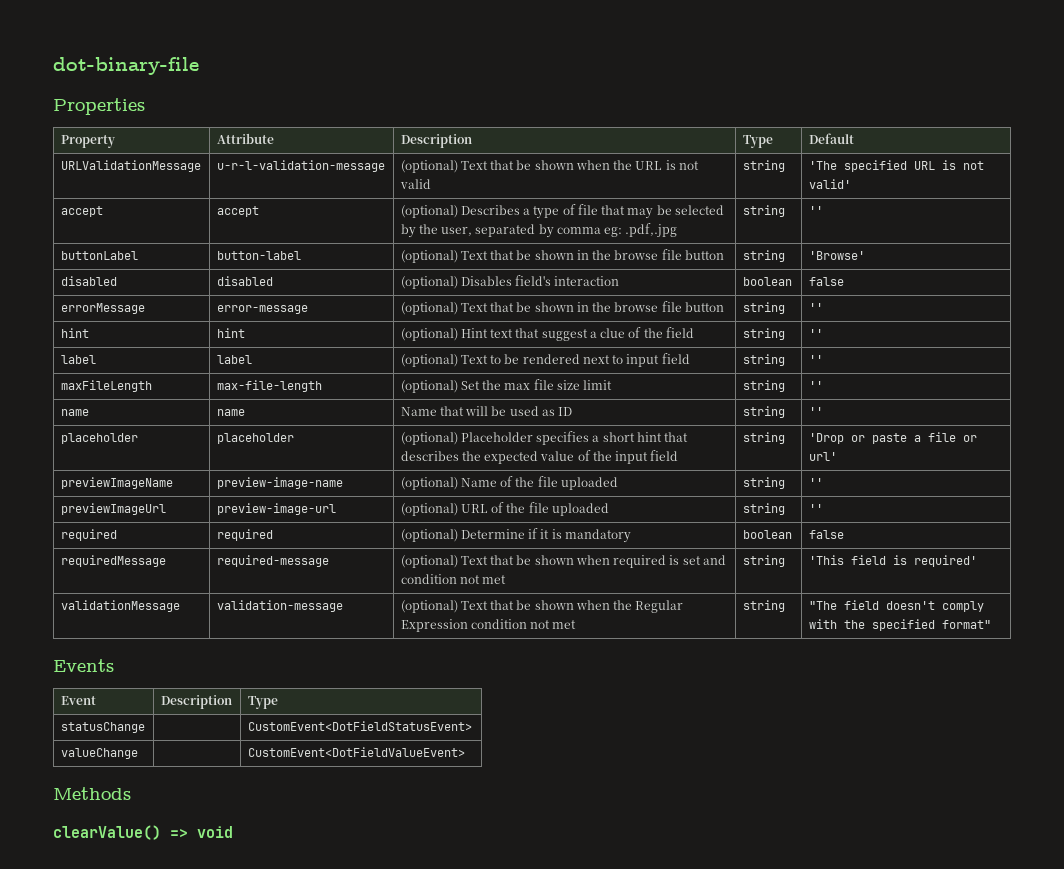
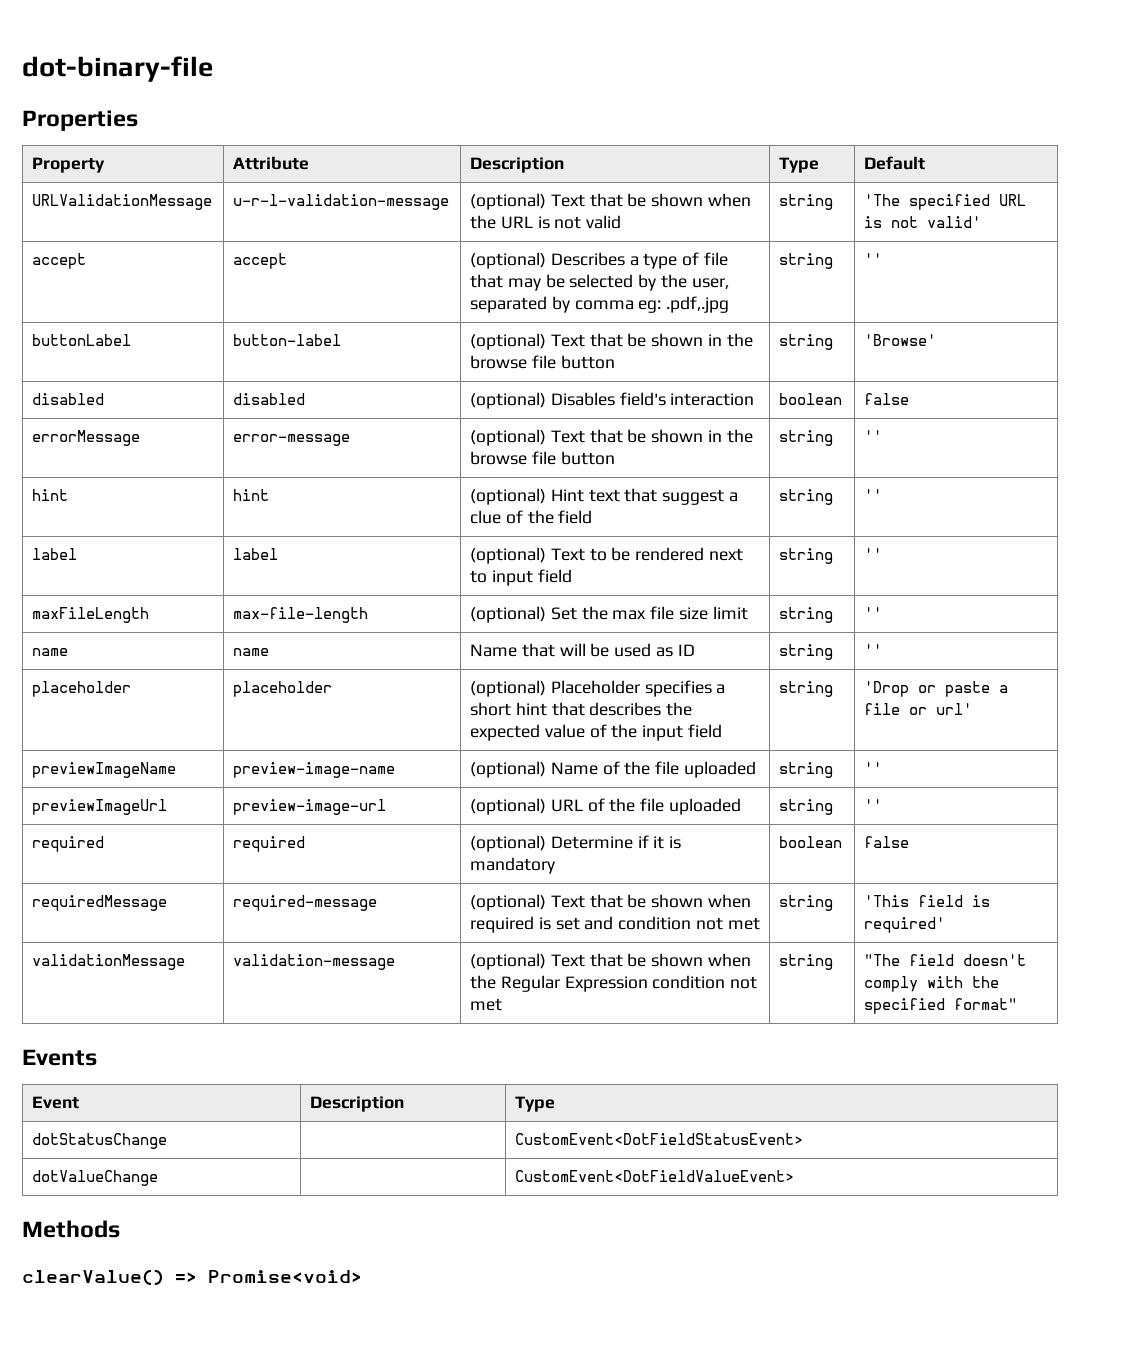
[60,722,145,733] statusChange -> [32,1133,168,1149] dotStatusChange
[60,748,138,759] valueChange -> [32,1170,159,1186] dotValueChange
[197,826,233,838] void -> [208,1270,362,1283] Promise<void>

